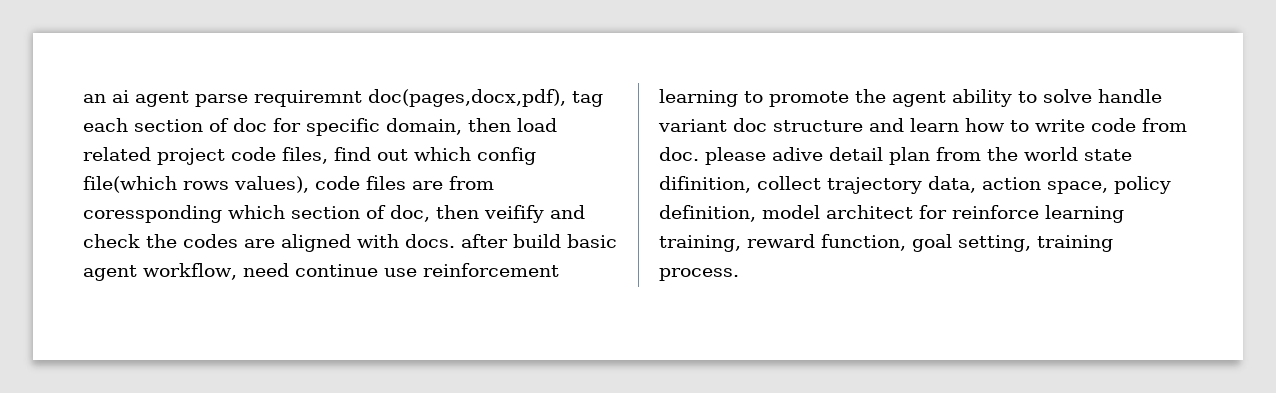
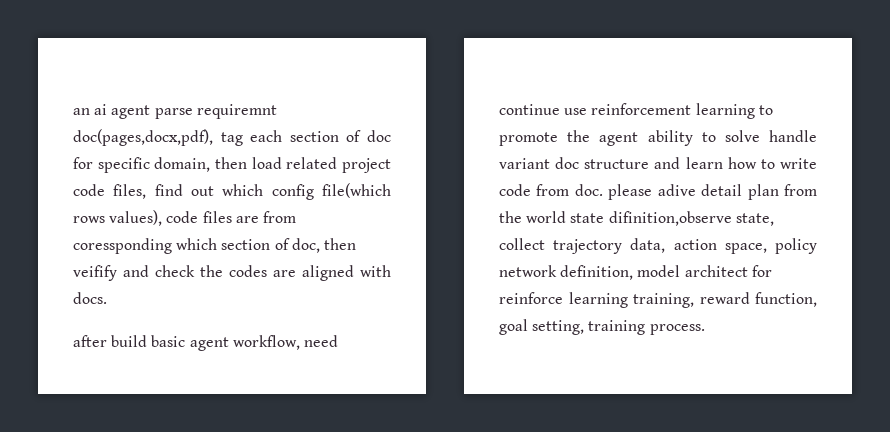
(455, 241) none -> (107, 298) //
[659,176,751,193] difinition, -> [608,211,774,226] difinition,observe state,
(1171, 185) none -> [499,265,557,277] network

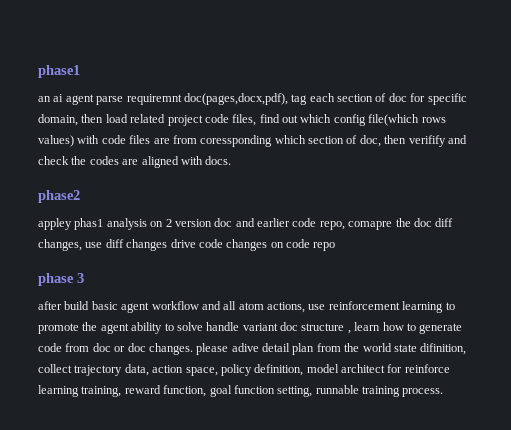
(73, 111) none -> [38,65,80,78] phase1 //
[109,210,163,226] values), -> [38,135,100,147] values) with
[73,265,117,281] veifify -> [408,135,446,147] verifify
(107, 298) none -> [38,190,80,203] [38,218,454,230] [38,239,336,251] [38,273,84,286] // phase2 // appley phas1 analysis on 2 version doc and earlier code repo, comapre the doc diff changes, use diff changes drive code changes on code repo // phase 3
[232,335,338,350] [499,104,560,115] workflow, need continue -> [151,301,305,313] workflow and all atom actions,
[654,157,681,169] and -> [347,330,351,334] ,
[780,158,817,169] write -> [419,323,463,334] generate
[574,184,603,196] doc. -> [92,343,193,355] doc or doc changes.
[608,211,774,226] difinition,observe state, -> [420,343,467,355] difinition,
[499,265,557,277] network -> (252, 370) none
[532,320,585,335] setting, -> [233,385,359,397] function setting, runnable

